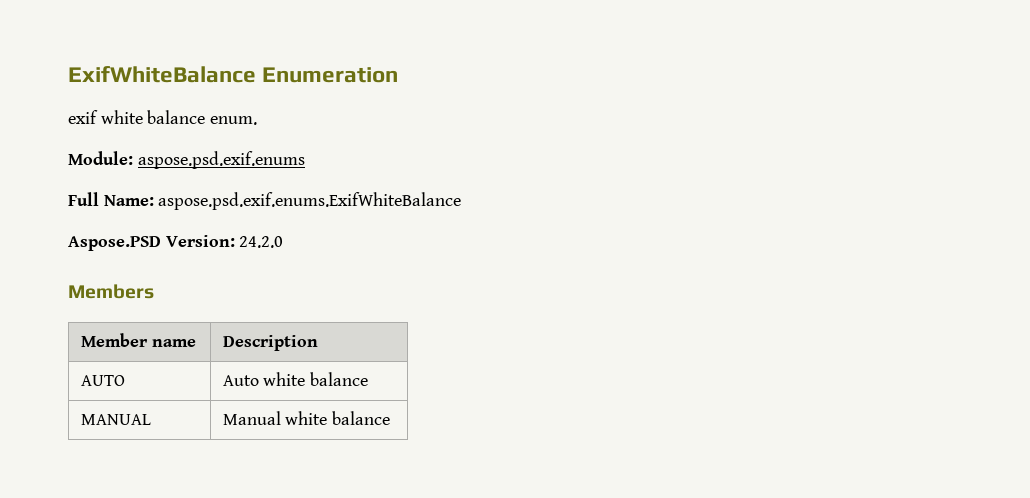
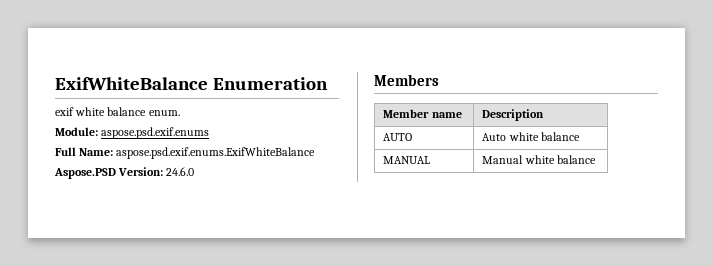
[239,236,284,248] 24.2.0 -> [166,167,195,176] 24.6.0

